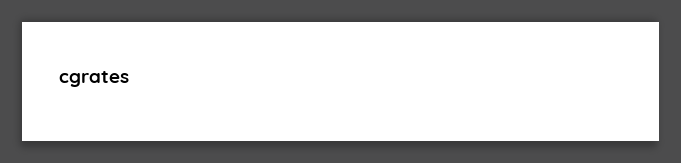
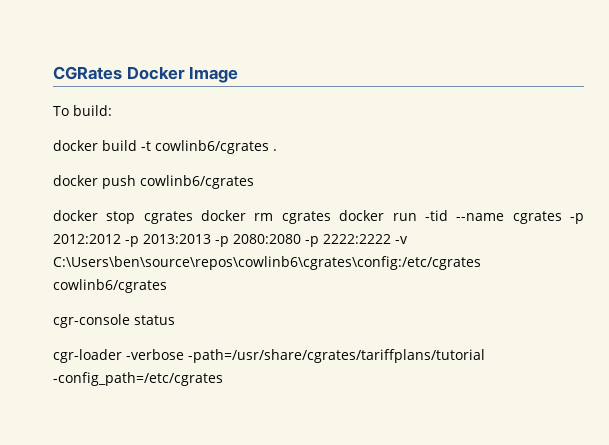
[59,71,129,87] cgrates -> [53,66,239,83] [53,105,112,116] [53,140,277,154] [53,175,254,189] [53,210,585,224] [53,234,408,247] [53,256,481,270] [53,279,167,293] [53,314,175,328] [53,349,485,363] [53,372,223,386] CGRates Docker Image // To build: // docker build -t cowlinb6/cgrates . // docker push cowlinb6/cgrates // docker stop cgrates docker rm cgrates docker run -tid --name cgrates -p 2012:2012 -p 2013:2013 -p 2080:2080 -p 2222:2222 -v C:\Users\ben\source\repos\cowlinb6\cgrates\config:/etc/cgrates cowlinb6/cgrates // cgr-console status // cgr-loader -verbose -path=/usr/share/cgrates/tariffplans/tutorial -config_path=/etc/cgrates

